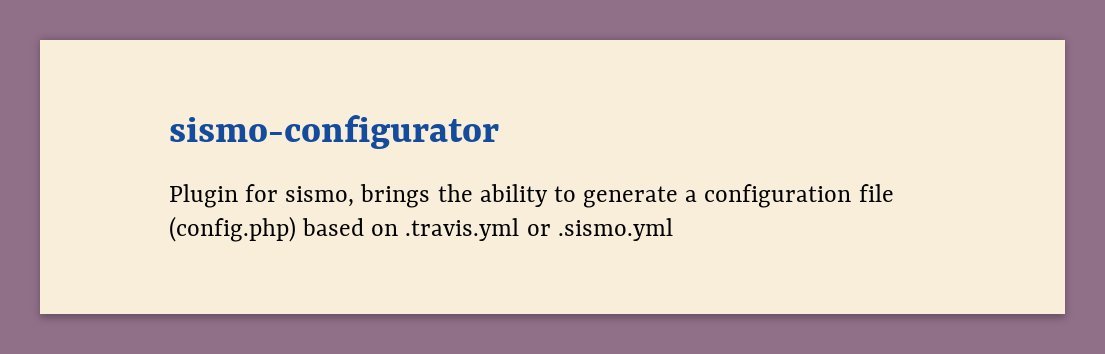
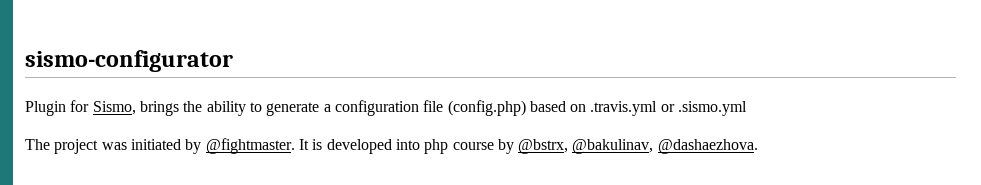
[285,186,355,207] sismo, -> [92,101,136,115] Sismo,
(673, 229) none -> [25,138,758,154] // The project was initiated by @fightmaster. It is developed into php course by @bstrx, @bakulinav, @dashaezhova.

